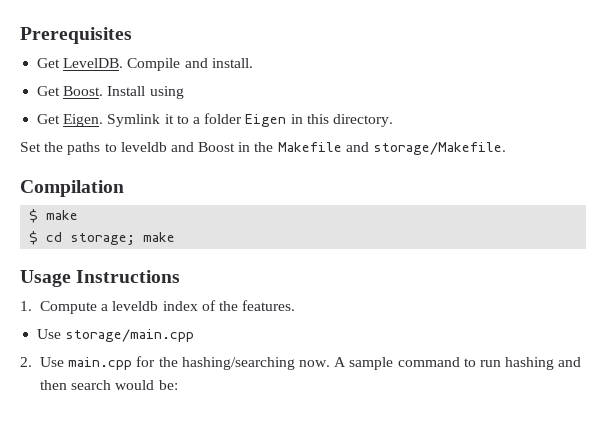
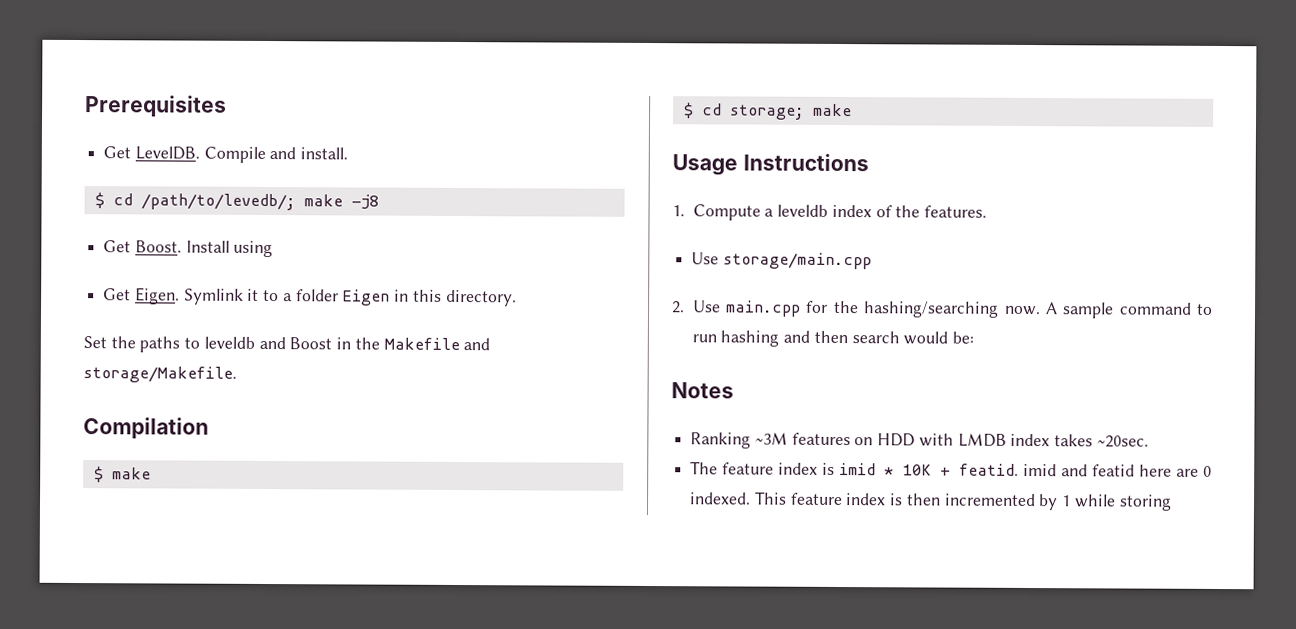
(253, 63) none -> [94,192,379,211] // $ cd /path/to/levedb/; make -j8
(178, 385) none -> [671,382,734,399] [690,432,1149,449] [690,461,1212,477] [690,491,1172,511] // Notes // Ranking ~3M features on HDD with LMDB index takes ~20sec. // The feature index is imid * 10K + featid. imid and featid here are 0 indexed. This feature index is then incremented by 1 while storing

